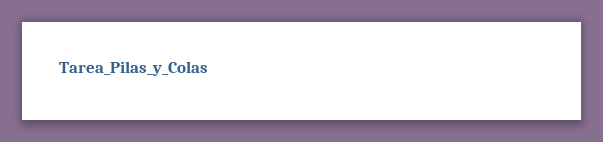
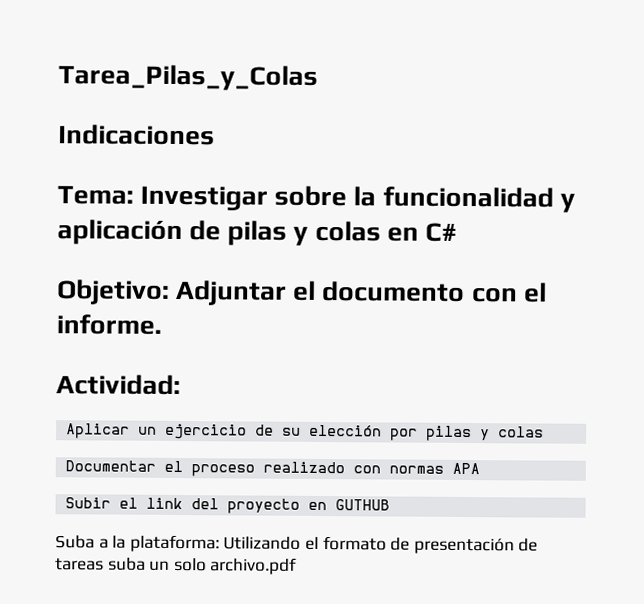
(208, 68) none -> [58,124,215,146] [57,185,575,213] [57,219,457,246] [56,279,547,306] [56,314,162,335] [56,374,181,396] [66,423,545,442] [65,460,481,477] [65,497,391,514] [55,534,539,555] [55,557,298,575] // Indicaciones // Tema: Investigar sobre la funcionalidad y aplicación de pilas y colas en C# // Objetivo: Adjuntar el documento con el informe. // Actividad: // Aplicar un ejercicio de su elección por pilas y colas // Documentar el proceso realizado con normas APA // Subir el link del proyecto en GUTHUB // Suba a la plataforma: Utilizando el formato de presentación de tareas suba un solo archivo.pdf

